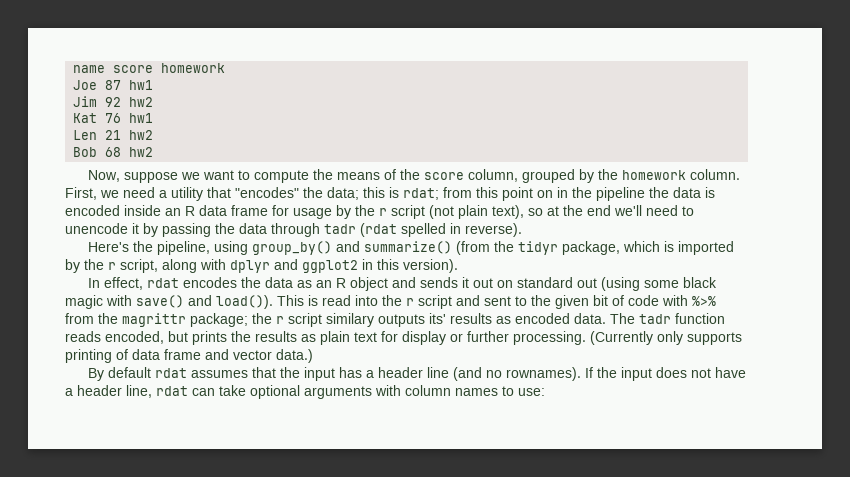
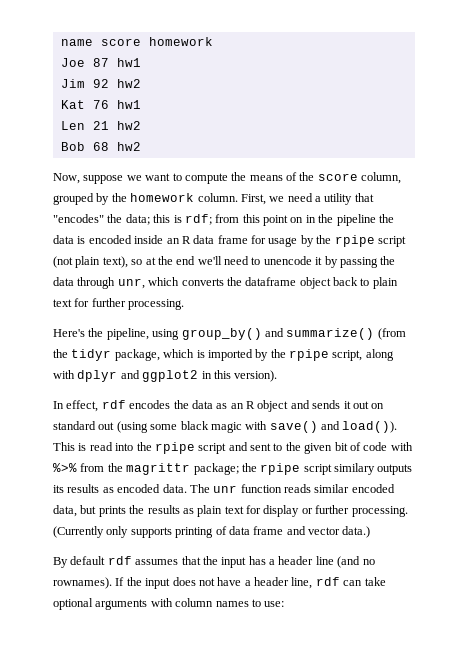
[403,188,439,200] rdat; -> [184,214,212,225] rdf;
[379,208,387,216] r -> [334,235,375,247] rpipe
[324,223,522,237] tadr (rdat spelled in reverse). -> [117,277,398,289] [53,298,185,310] unr, which converts the dataframe object back to plain text for further processing.
[108,262,116,270] r -> [289,349,329,361] rpipe
[147,278,180,288] rdat -> [101,400,126,409] rdf
[406,298,414,306] r -> [154,442,195,454] rpipe
[276,316,284,324] r -> [260,463,301,475] rpipe
[429,313,446,324] its' -> [53,485,64,493] its
[639,314,671,324] tadr -> [213,485,238,493] unr
[105,331,164,344] encoded, -> [314,484,395,493] [53,505,77,517] similar encoded data,
[155,368,188,378] rdat -> [107,556,132,565] rdf
[156,386,188,396] rdat -> [315,577,340,586] rdf

